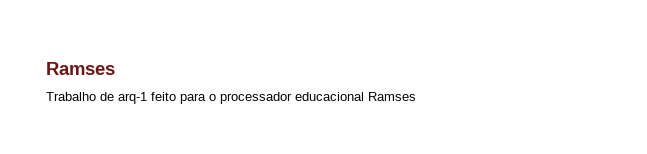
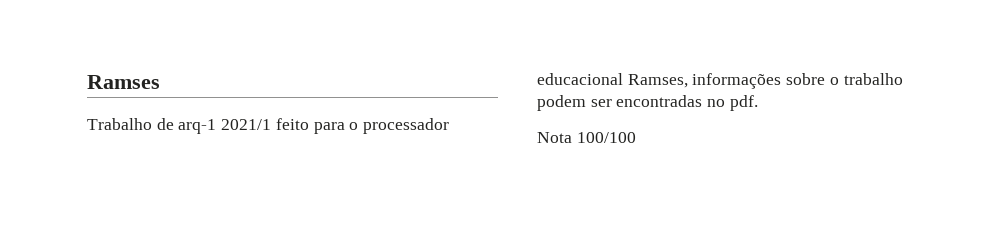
(147, 98) none -> [221,119,272,130] 2021/1
[368,92,416,101] Ramses -> [627,73,903,89] [537,95,758,111] [537,132,636,143] Ramses, informações sobre o trabalho podem ser encontradas no pdf. // Nota 100/100

